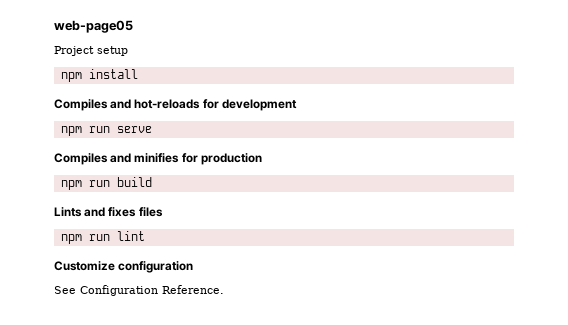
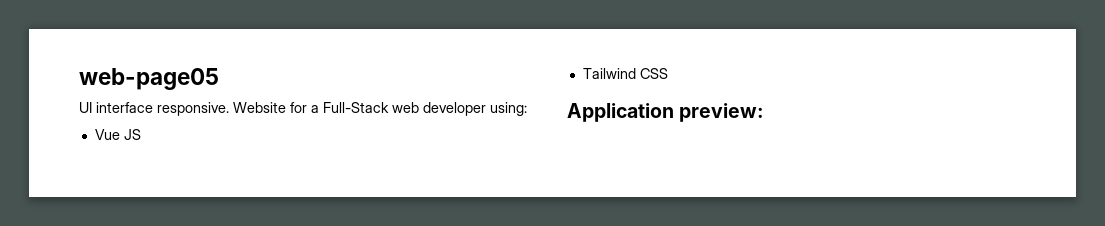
[54,46,128,56] [60,69,138,82] [54,99,297,111] [60,126,152,136] [54,153,262,165] [60,177,152,190] [54,207,163,217] [60,231,145,244] [54,261,194,273] [54,285,224,296] Project setup // npm install // Compiles and hot-reloads for development // npm run serve // Compiles and minifies for production // npm run build // Lints and fixes files // npm run lint // Customize configuration // See Configuration Reference. -> [79,102,527,116] [94,129,141,140] [582,68,668,79] [567,103,765,122] UI interface responsive. Website for a Full-Stack web developer using: // Vue JS // Tailwind CSS // Application preview:

